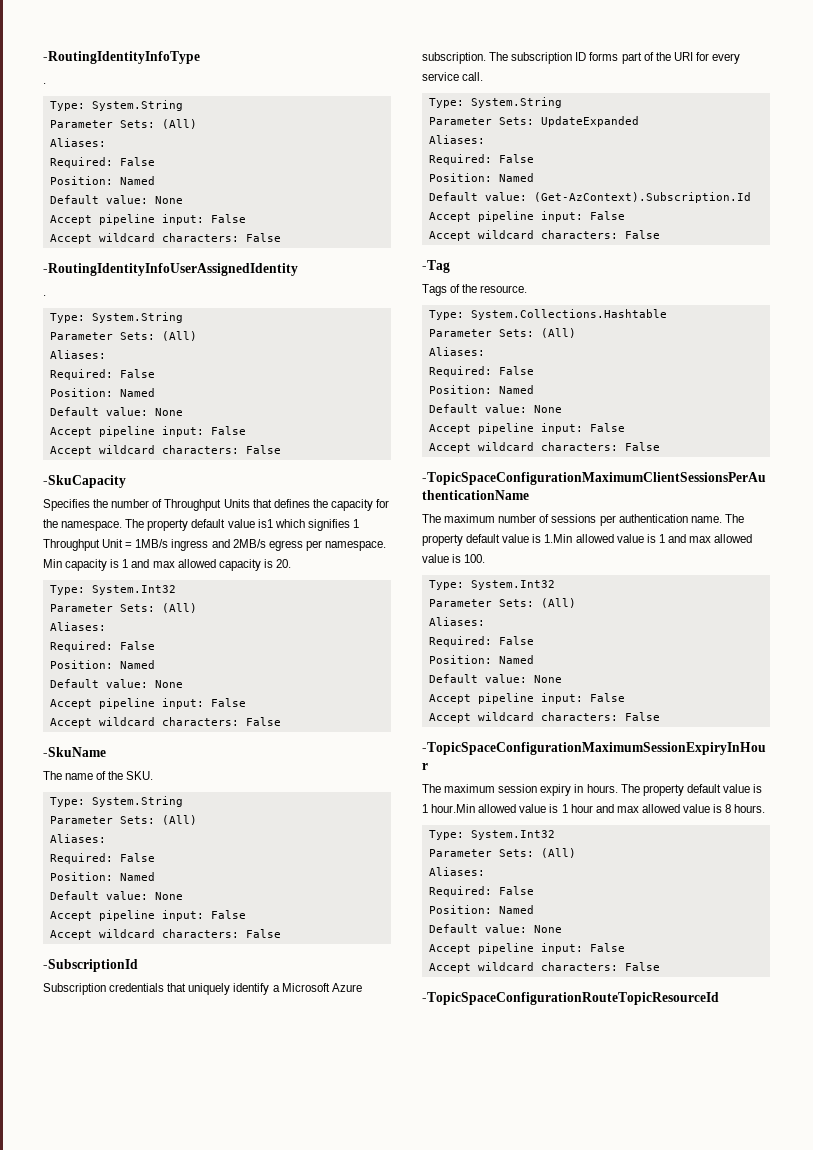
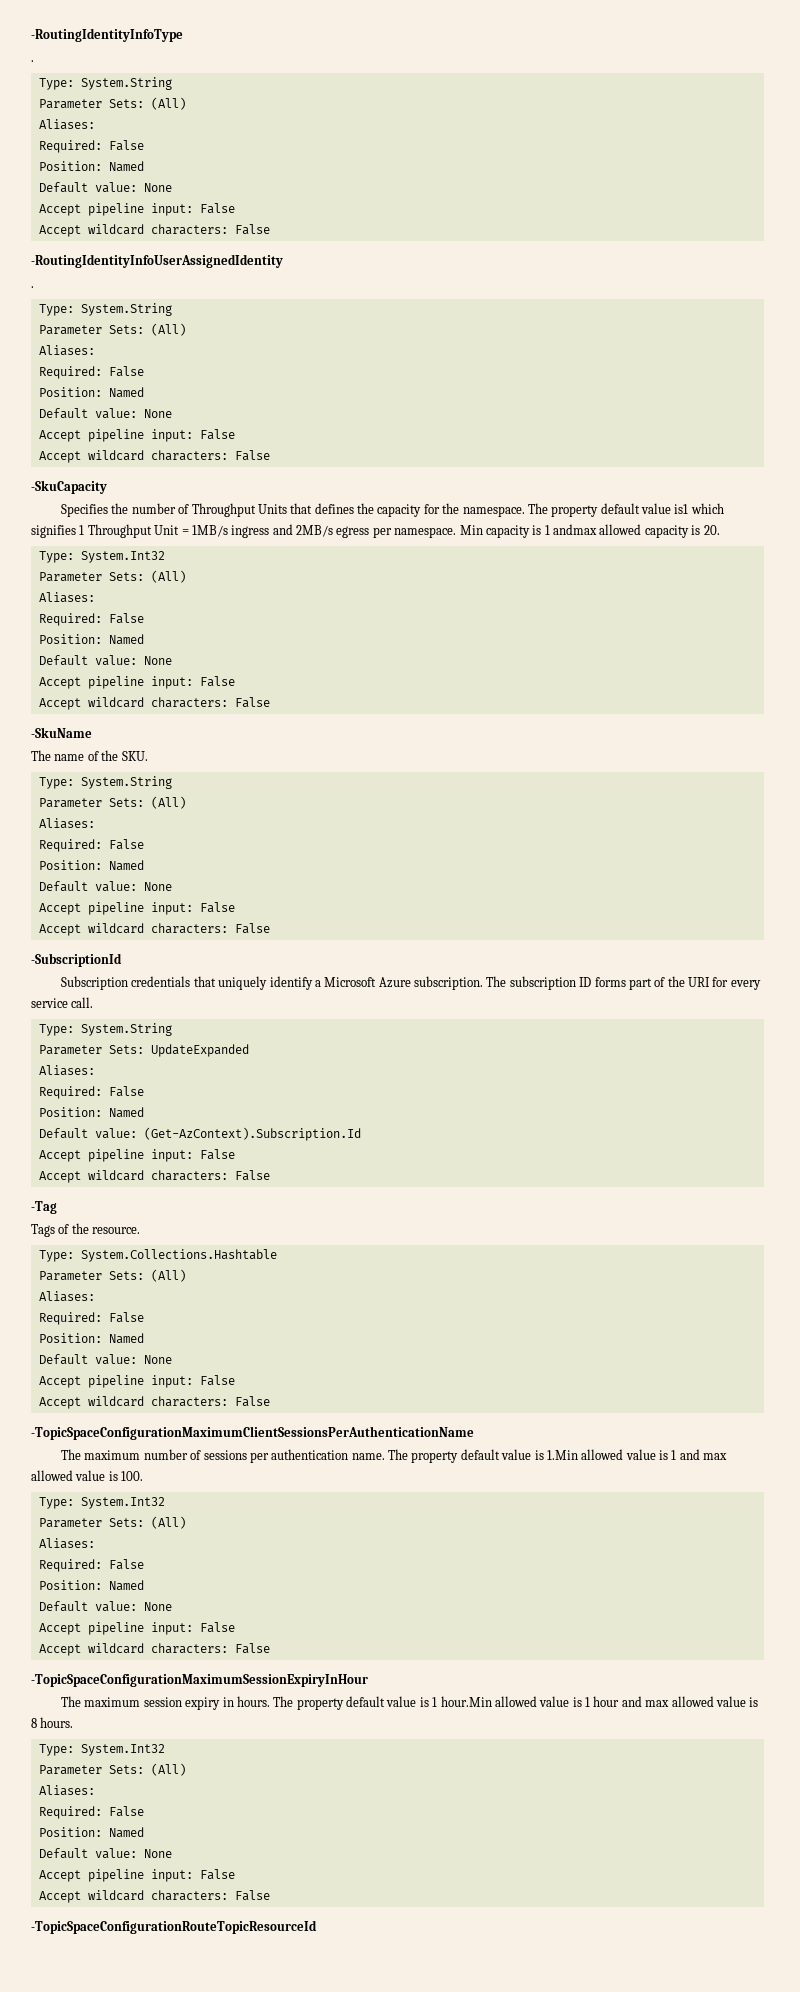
[131,559,175,568] and max -> [553,524,597,535] andmax

